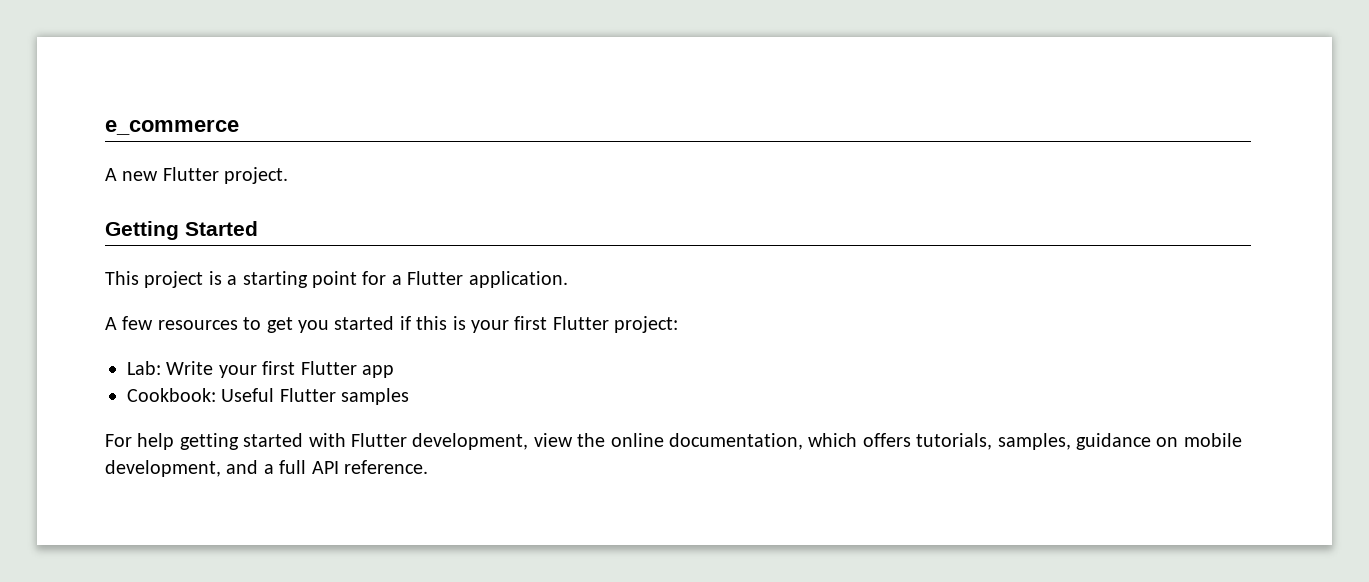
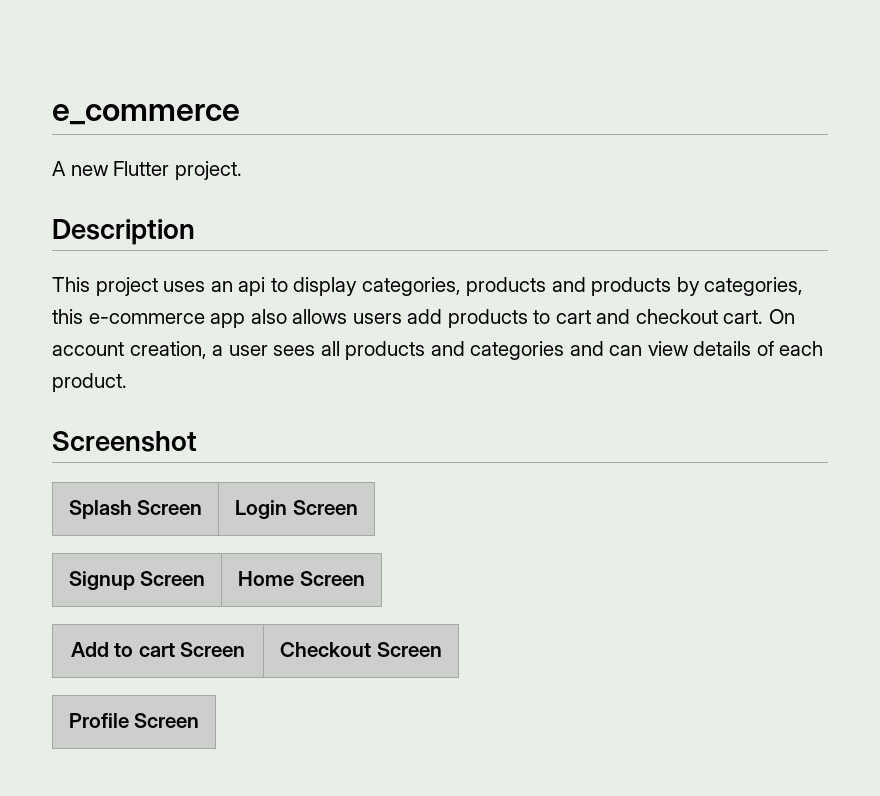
[105,221,258,240] Getting Started -> [52,219,195,245] Description
[208,271,568,288] [105,316,679,333] [127,361,394,378] [127,388,410,405] [105,433,1242,450] [105,460,428,477] is a starting point for a Flutter application. // A few resources to get you started if this is your first Flutter project: // Lab: Write your first Flutter app // Cookbook: Useful Flutter samples // For help getting started with Flutter development, view the online documentation, which offers tutorials, samples, guidance on mobile development, and a full API reference. -> [163,277,804,296] [52,309,795,328] [52,341,824,360] [52,373,127,392] [52,431,197,452] [68,500,203,519] [235,500,358,519] [68,571,206,590] [238,571,365,586] [70,642,246,657] [280,642,442,657] [68,713,200,728] uses an api to display categories, products and products by categories, this e-commerce app also allows users add products to cart and checkout cart. On account creation, a user sees all products and categories and can view details of each product. // Screenshot // Splash Screen | Login Screen // Signup Screen | Home Screen // Add to cart Screen | Checkout Screen // Profile Screen

